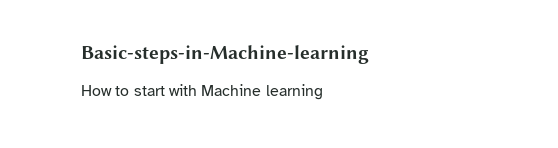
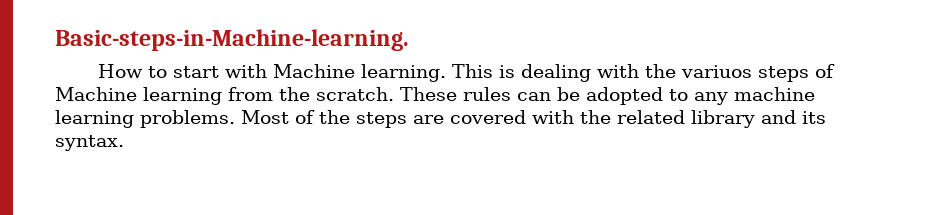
[81,45,369,64] Basic-steps-in-Machine-learning -> [55,29,409,51] Basic-steps-in-Machine-learning.
[265,84,323,100] learning -> [361,64,836,82] [55,87,815,105] [55,110,826,128] [55,135,124,151] learning. This is dealing with the variuos steps of Machine learning from the scratch. These rules can be adopted to any machine learning problems. Most of the steps are covered with the related library and its syntax.

